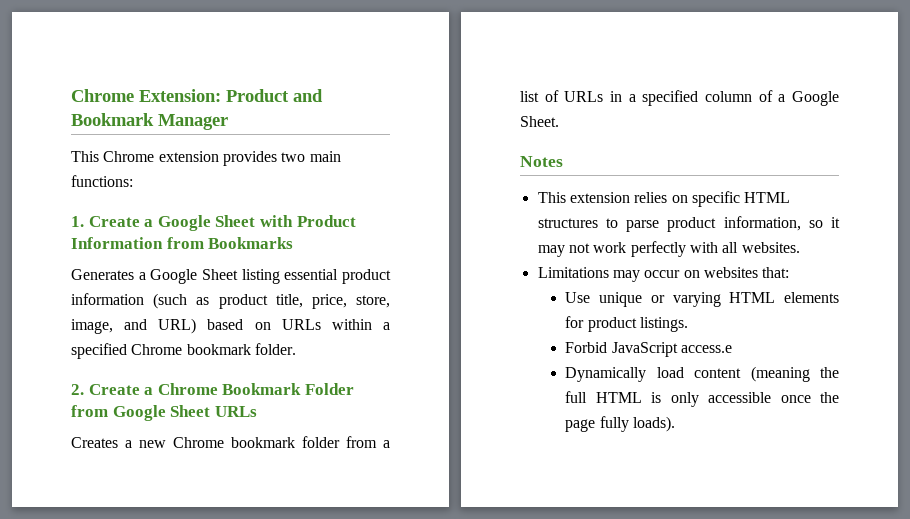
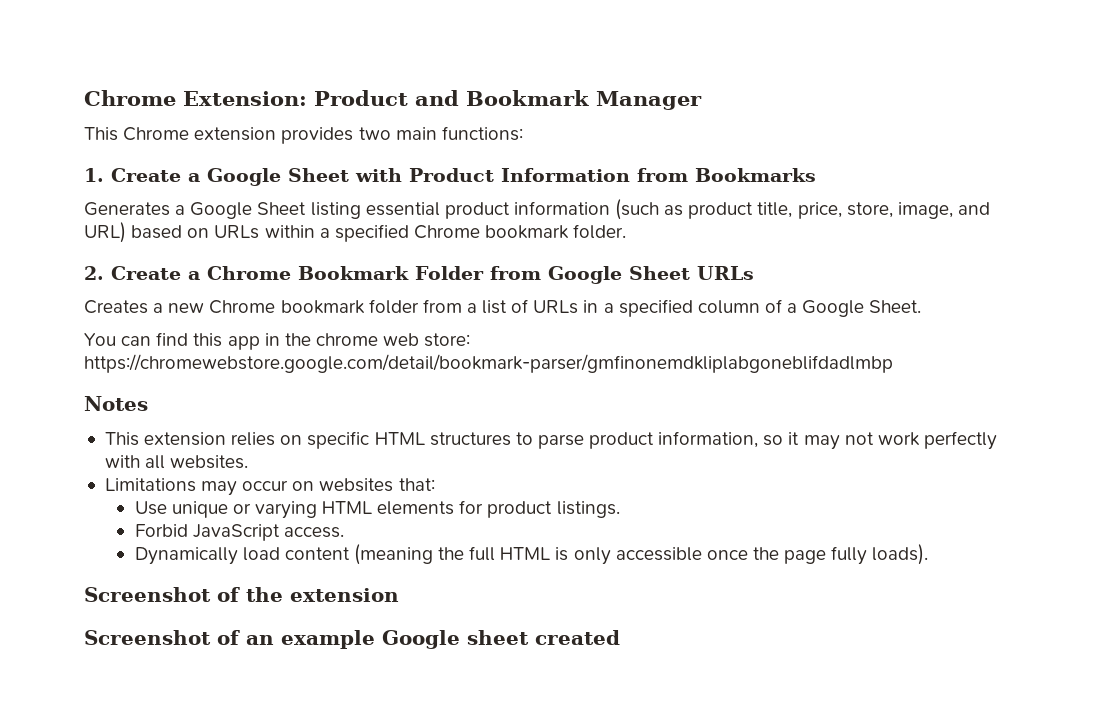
(559, 121) none -> [84,332,471,350] [84,354,893,373] // You can find this app in the chrome web store: https://chromewebstore.google.com/detail/bookmark-parser/gmfinonemdkliplabgoneblifdadlmbp
[681,345,733,353] access.e -> [283,527,344,538] access.
(676, 424) none -> [84,587,399,602] [84,630,620,649] // Screenshot of the extension // Screenshot of an example Google sheet created

